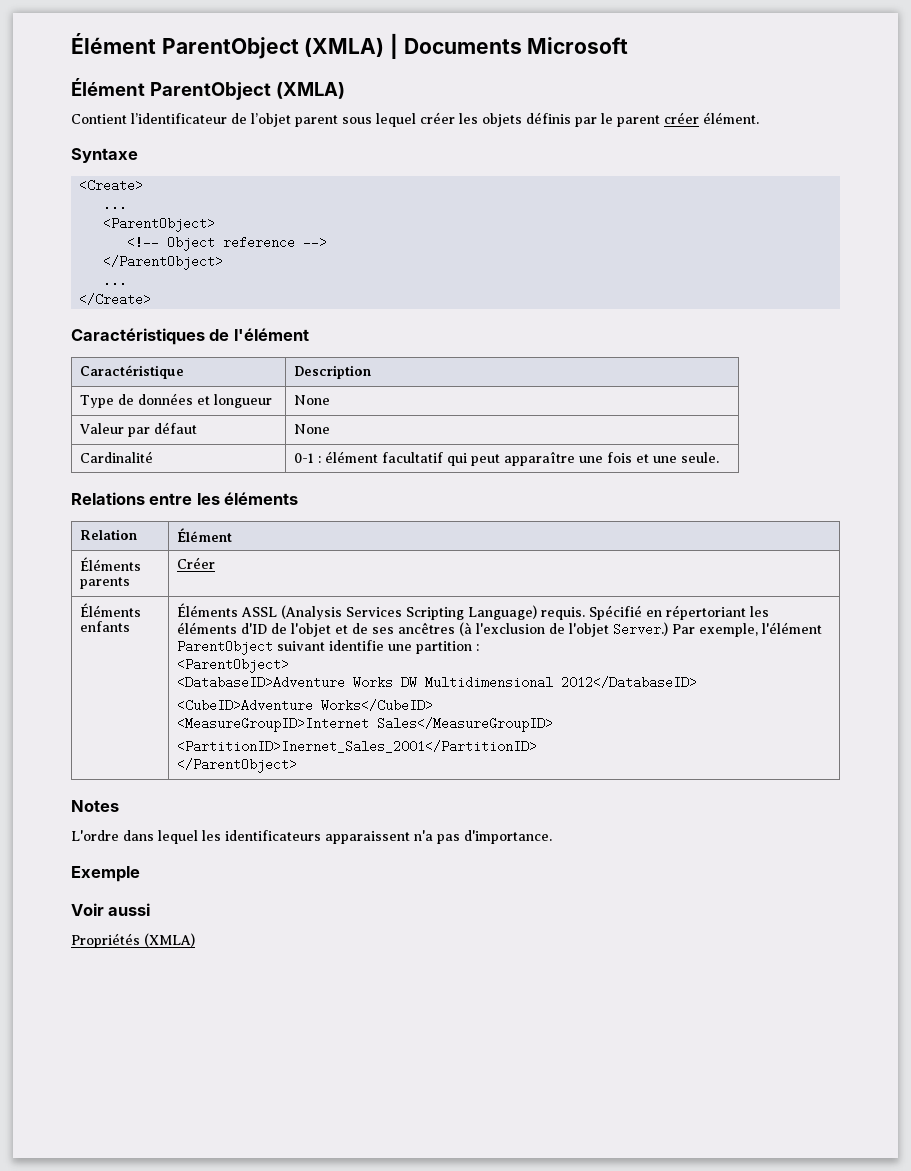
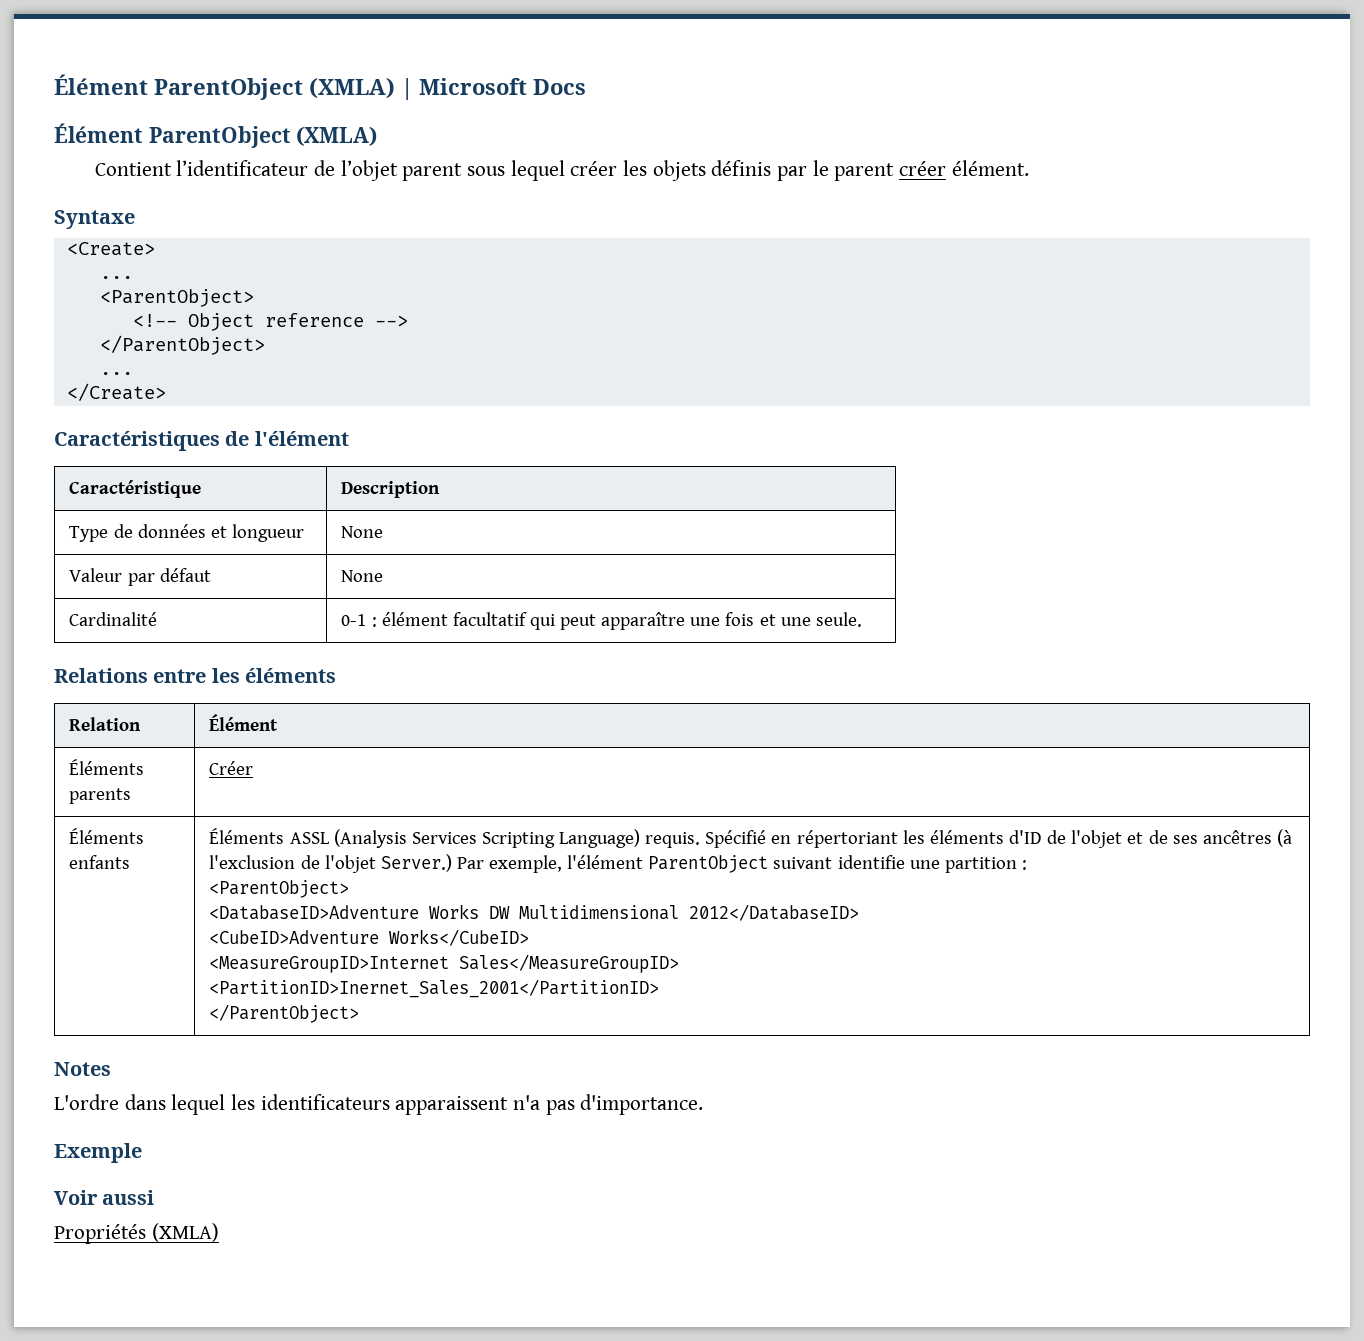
[403,38,522,54] Documents -> (413, 89) none
(629, 45) none -> [533,79,586,95] Docs

